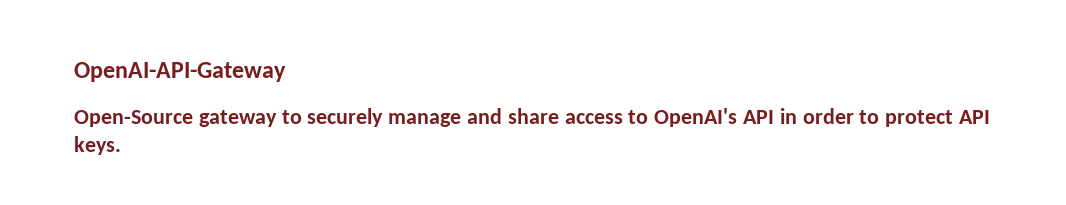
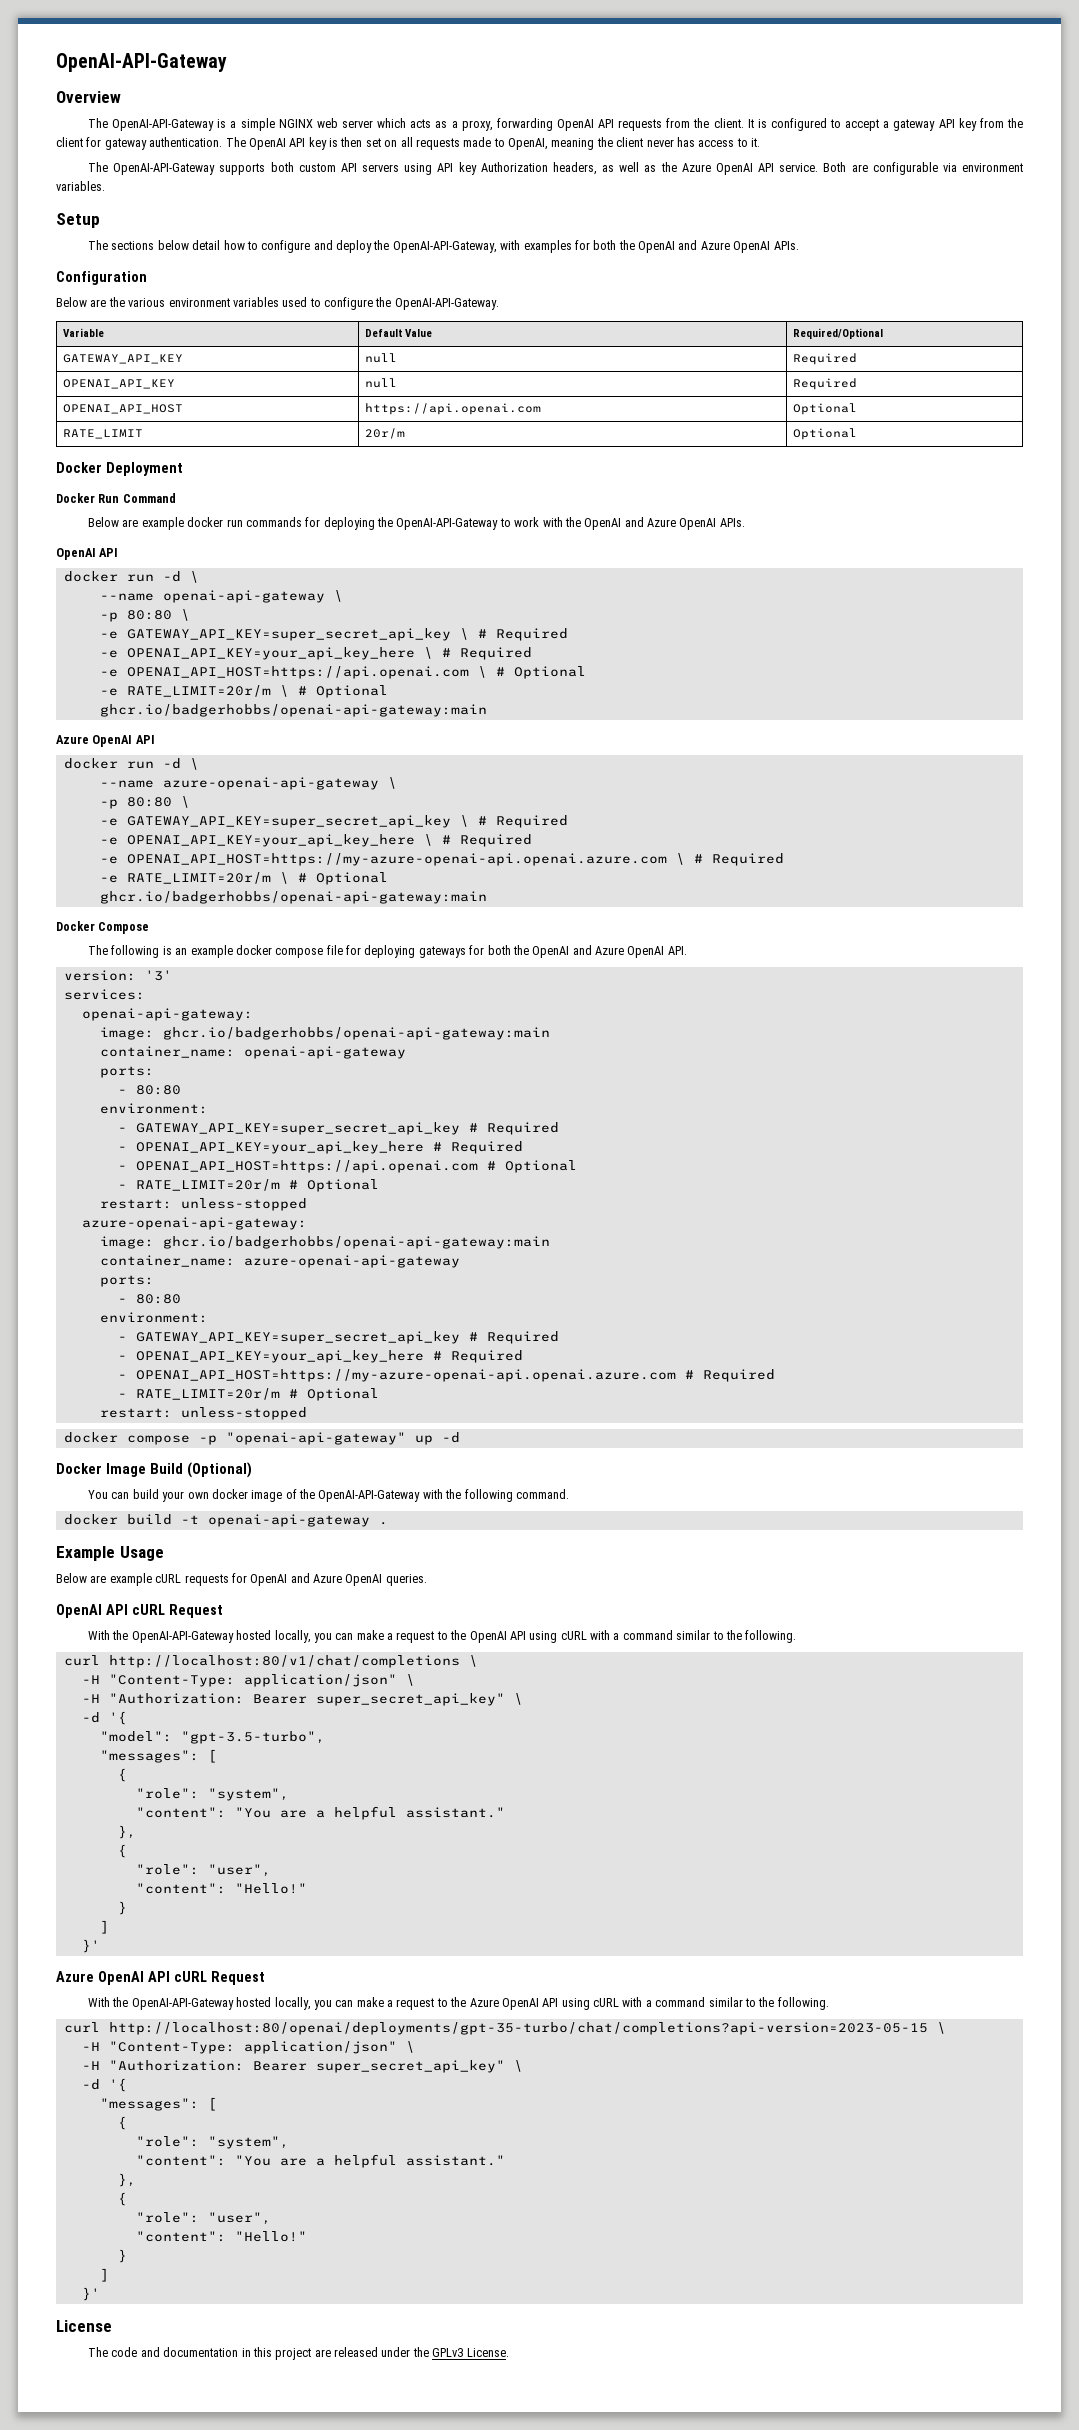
[74,108,991,127] [74,136,121,155] Open-Source gateway to securely manage and share access to OpenAI's API in order to protect API keys. -> [56,91,121,103] [88,118,1023,131] [56,137,760,150] [88,162,1024,175] [56,181,105,191] [56,213,100,228] [88,240,799,253] [56,271,147,285] [56,297,499,310] [63,328,105,337] [365,329,433,337] [793,328,884,339] [63,354,184,364] [365,353,398,363] [793,353,858,365] [63,379,176,389] [365,378,398,388] [793,378,858,390] [63,404,184,414] [365,403,542,415] [793,403,858,415] [63,429,144,439] [365,428,406,439] [793,428,858,440] [56,462,183,476] [56,493,176,503] [88,517,745,530] [56,548,119,560] [63,571,199,583] [99,590,343,603] [99,609,190,622] [99,628,568,641] [99,647,532,660] [99,666,586,679] [99,685,388,698] [99,704,487,717] [56,735,155,747] [63,758,199,770] [99,777,397,790] [99,796,190,809] [99,815,568,828] [99,834,532,847] [99,853,784,866] [99,872,388,885] [99,891,487,904] [56,921,150,934] [88,945,687,958] [63,970,172,981] [63,989,145,1000] [81,1008,253,1021] [99,1027,550,1040] [99,1046,406,1059] [99,1066,154,1078] [117,1085,181,1095] [99,1103,208,1114] [117,1122,559,1135] [117,1141,523,1154] [117,1160,577,1173] [117,1179,379,1192] [99,1198,307,1211] [81,1217,307,1230] [99,1236,550,1249] [99,1255,460,1268] [99,1275,154,1287] [117,1294,181,1304] [99,1312,208,1323] [117,1331,559,1344] [117,1350,523,1363] [117,1369,775,1382] [117,1388,379,1401] [99,1407,307,1420] [63,1432,460,1445] [56,1462,252,1478] [88,1489,569,1502] [63,1514,388,1527] [56,1546,164,1561] [56,1573,427,1586] [56,1604,223,1618] [88,1630,797,1643] [63,1655,478,1668] [81,1674,415,1687] [81,1693,523,1706] [81,1711,127,1725] [99,1731,325,1744] [99,1749,217,1763] [117,1768,127,1782] [135,1788,289,1801] [135,1806,505,1820] [117,1825,136,1839] [117,1844,127,1858] [135,1864,271,1877] [135,1883,307,1894] [117,1901,127,1915] [99,1920,109,1934] [81,1939,100,1953] [56,1971,265,1985] [88,1997,829,2010] [63,2022,946,2035] [81,2041,415,2054] [81,2060,523,2073] [81,2078,127,2092] [99,2097,217,2111] [117,2116,127,2130] [135,2136,289,2149] [135,2154,505,2168] [117,2173,136,2187] [117,2192,127,2206] [135,2212,271,2225] [135,2231,307,2242] [117,2249,127,2263] [99,2268,109,2282] [81,2287,100,2301] [56,2320,112,2332] [88,2347,509,2360] Overview // The OpenAI-API-Gateway is a simple NGINX web server which acts as a proxy, forwarding OpenAI API requests from the client. It is configured to accept a gateway API key from the client for gateway authentication. The OpenAI API key is then set on all requests made to OpenAI, meaning the client never has access to it. // The OpenAI-API-Gateway supports both custom API servers using API key Authorization headers, as well as the Azure OpenAI API service. Both are configurable via environment variables. // Setup // The sections below detail how to configure and deploy the OpenAI-API-Gateway, with examples for both the OpenAI and Azure OpenAI APIs. // Configuration // Below are the various environment variables used to configure the OpenAI-API-Gateway. // Variable | Default Value | Required/Optional // GATEWAY_API_KEY | null | Required // OPENAI_API_KEY | null | Required // OPENAI_API_HOST | https://api.openai.com | Optional // RATE_LIMIT | 20r/m | Optional // Docker Deployment // Docker Run Command // Below are example docker run commands for deploying the OpenAI-API-Gateway to work with the OpenAI and Azure OpenAI APIs. // OpenAI API // docker run -d \ // --name openai-api-gateway \ // -p 80:80 \ // -e GATEWAY_API_KEY=super_secret_api_key \ # Required // -e OPENAI_API_KEY=your_api_key_here \ # Required // -e OPENAI_API_HOST=https://api.openai.com \ # Optional // -e RATE_LIMIT=20r/m \ # Optional // ghcr.io/badgerhobbs/openai-api-gateway:main // Azure OpenAI API // docker run -d \ // --name azure-openai-api-gateway \ // -p 80:80 \ // -e GATEWAY_API_KEY=super_secret_api_key \ # Required // -e OPENAI_API_KEY=your_api_key_here \ # Required // -e OPENAI_API_HOST=https://my-azure-openai-api.openai.azure.com \ # Required // -e RATE_LIMIT=20r/m \ # Optional // ghcr.io/badgerhobbs/openai-api-gateway:main // Docker Compose // The following is an example docker compose file for deploying gateways for both the OpenAI and Azure OpenAI API. // version: '3' // services: // openai-api-gateway: // image: ghcr.io/badgerhobbs/openai-api-gateway:main // container_name: openai-api-gateway // ports: // - 80:80 // environment: // - GATEWAY_API_KEY=super_secret_api_key # Required // - OPENAI_API_KEY=your_api_key_here # Required // - OPENAI_API_HOST=https://api.openai.com # Optional // - RATE_LIMIT=20r/m # Optional // restart: unless-stopped // azure-openai-api-gateway: // image: ghcr.io/badgerhobbs/openai-api-gateway:main // container_name: azure-openai-api-gateway // ports: // - 80:80 // environment: // - GATEWAY_API_KEY=super_secret_api_key # Required // - OPENAI_API_KEY=your_api_key_here # Required // - OPENAI_API_HOST=https://my-azure-openai-api.openai.azure.com # Required // - RATE_LIMIT=20r/m # Optional // restart: unless-stopped // docker compose -p "openai-api-gateway" up -d // Docker Image Build (Optional) // You can build your own docker image of the OpenAI-API-Gateway with the following command. // docker build -t openai-api-gateway . // Example Usage // Below are example cURL requests for OpenAI and Azure OpenAI queries. // OpenAI API cURL Request // With the OpenAI-API-Gateway hosted locally, you can make a request to the OpenAI API using cURL with a command similar to the following. // curl http://localhost:80/v1/chat/completions \ // -H "Content-Type: application/json" \ // -H "Authorization: Bearer super_secret_api_key" \ // -d '{ // "model": "gpt-3.5-turbo", // "messages": [ // { // "role": "system", // "content": "You are a helpful assistant." // }, // { // "role": "user", // "content": "Hello!" // } // ] // }' // Azure OpenAI API cURL Request // With the OpenAI-API-Gateway hosted locally, you can make a request to the Azure OpenAI API using cURL with a command similar to the following. // curl http://localhost:80/openai/deployments/gpt-35-turbo/chat/completions?api-version=2023-05-15 \ // -H "Content-Type: application/json" \ // -H "Authorization: Bearer super_secret_api_key" \ // -d '{ // "messages": [ // { // "role": "system", // "content": "You are a helpful assistant." // }, // { // "role": "user", // "content": "Hello!" // } // ] // }' // License // The code and documentation in this project are released under the GPLv3 License.

